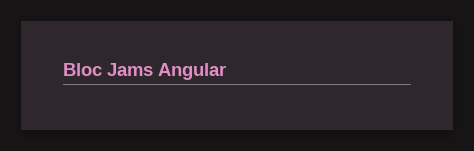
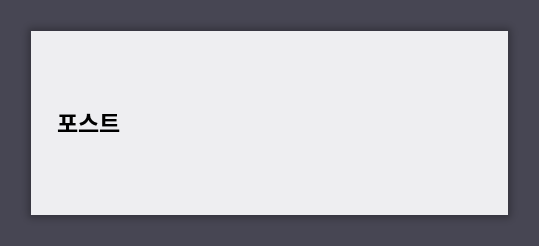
[63,63,226,80] Bloc Jams Angular -> [57,113,120,132] 포스트

